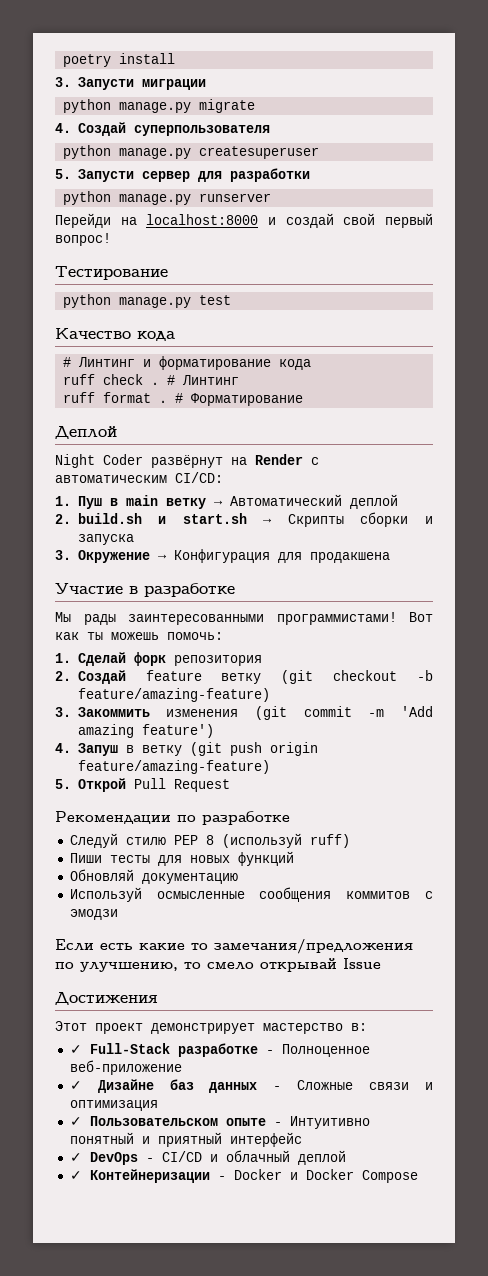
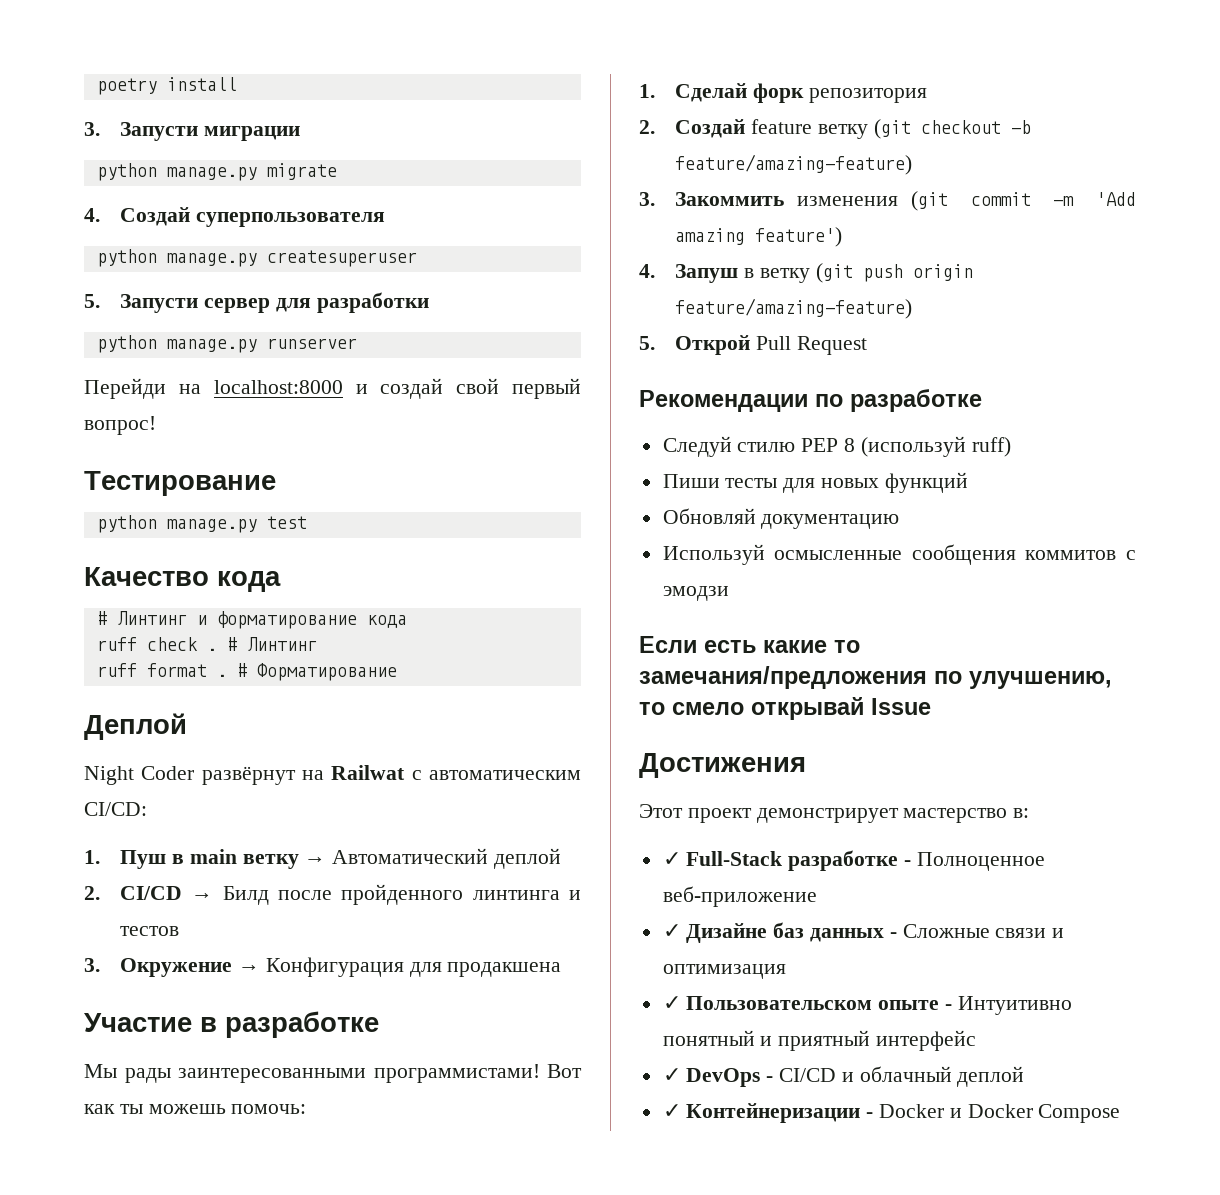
[255,454,303,465] Render -> [331,765,406,780] Railwat
[77,512,433,527] [77,534,134,545] build.sh и start.sh → Скрипты сборки и запуска -> [120,884,581,905] [120,926,180,936] CI/CD → Билд после пройденного линтинга и тестов

